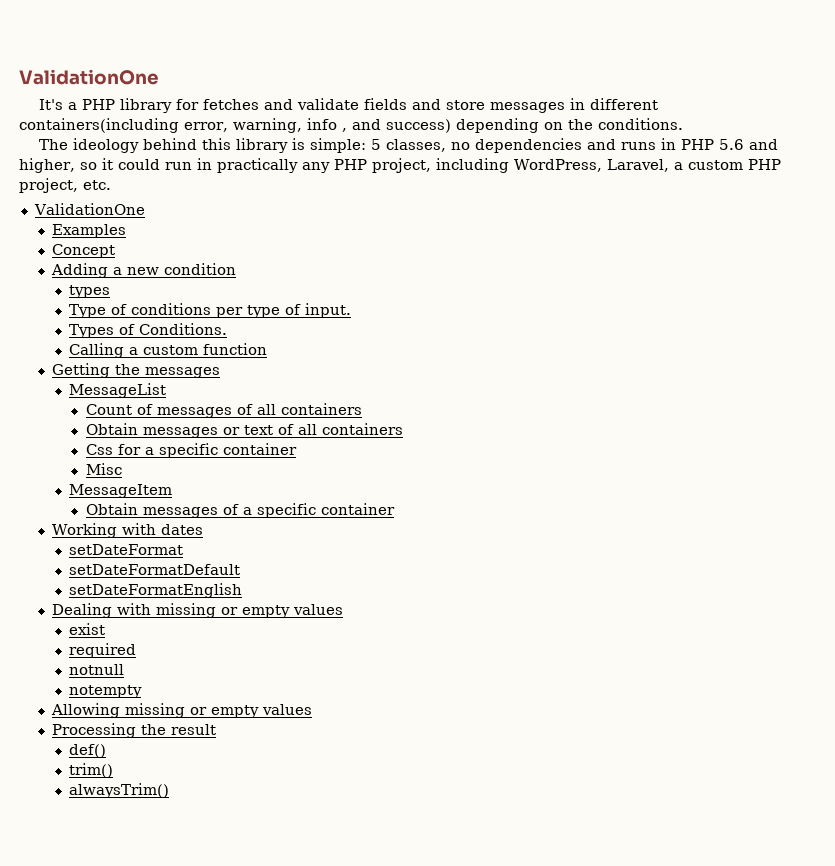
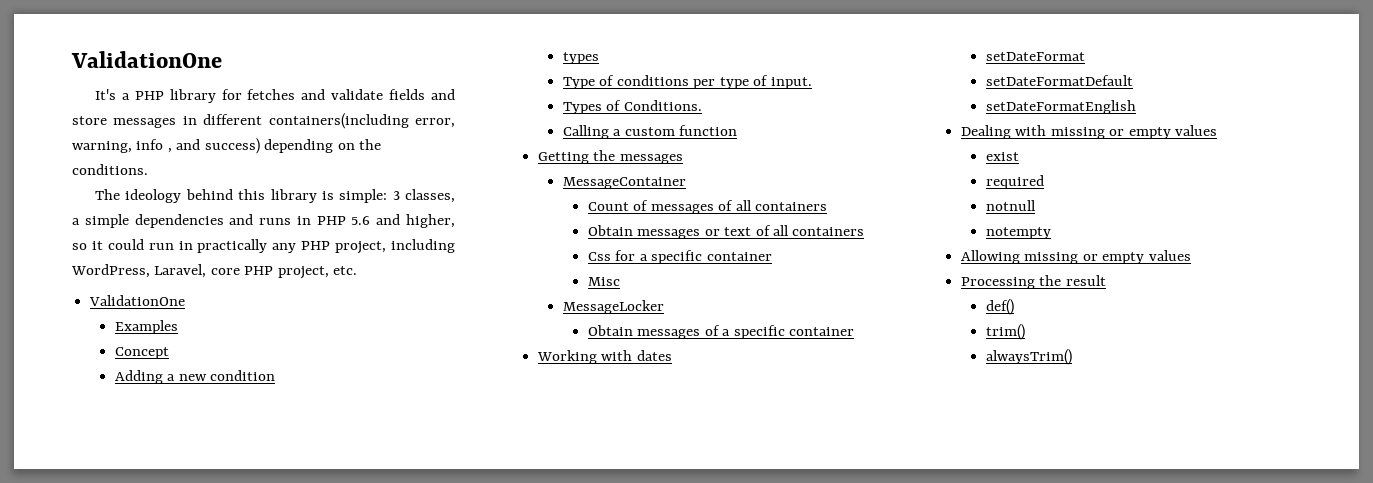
[370,139,470,152] 5 classes, no -> [392,189,456,203] [72,214,129,228] 3 classes, a simple
[673,160,743,170] a custom -> [210,268,240,275] core
[68,383,166,398] MessageList -> [562,177,686,189] MessageContainer
[68,484,172,498] MessageItem -> [562,300,664,314] MessageLocker

